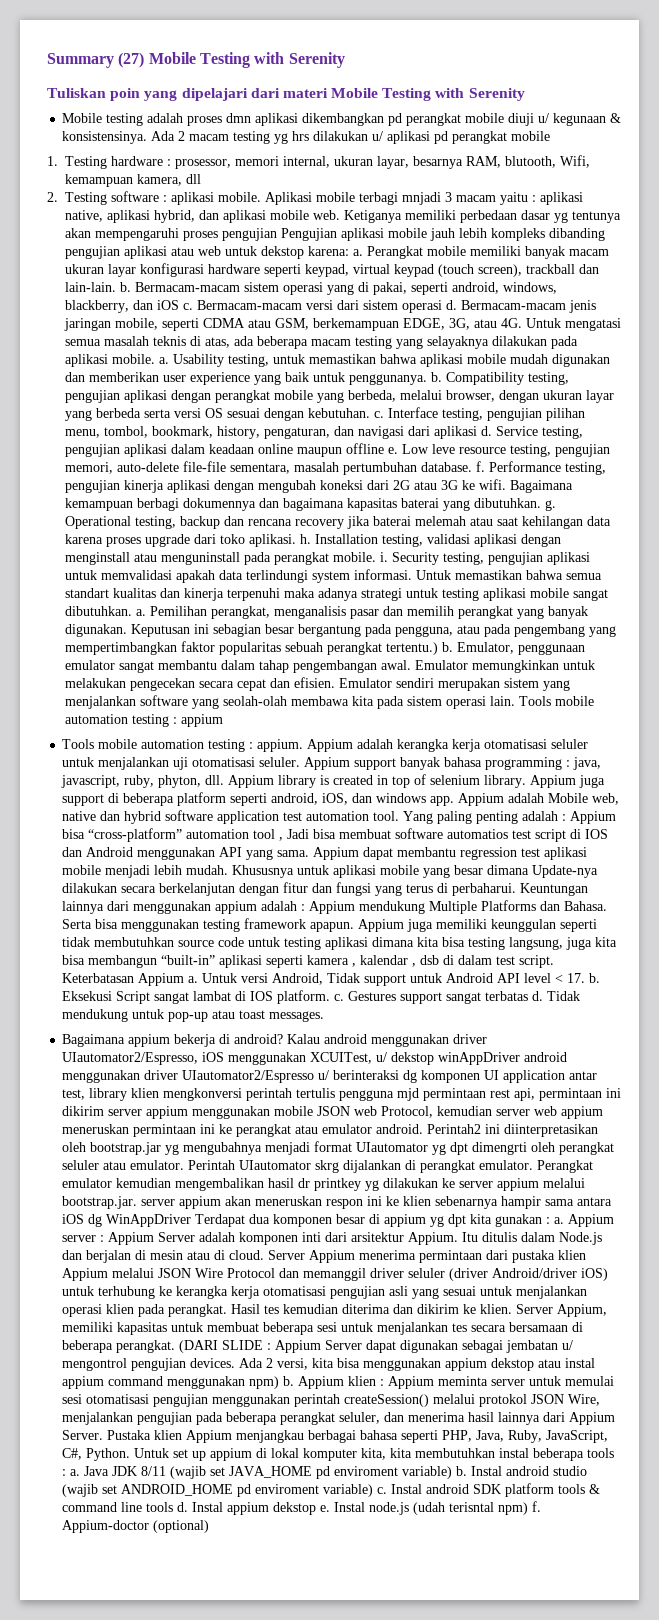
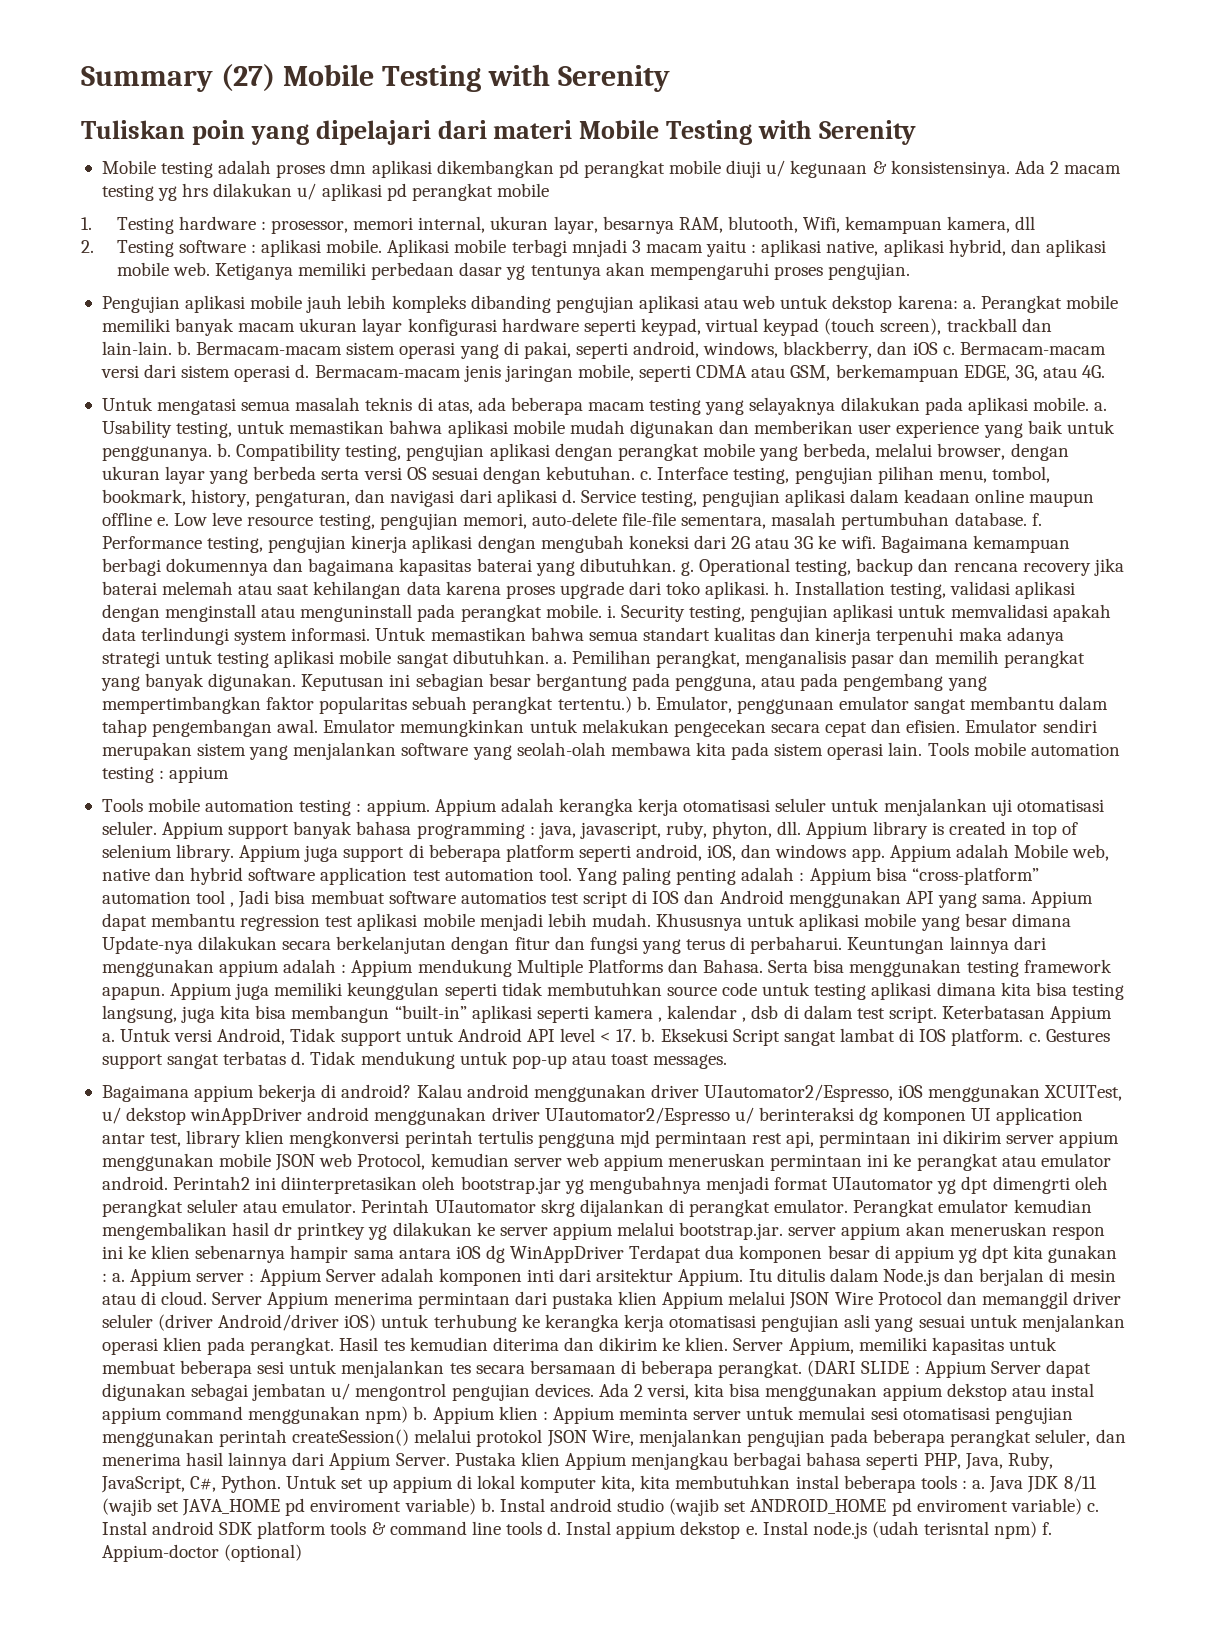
[222,228,277,241] pengujian -> [828,263,911,280] pengujian. //
(522, 323) none -> (1106, 371) //

